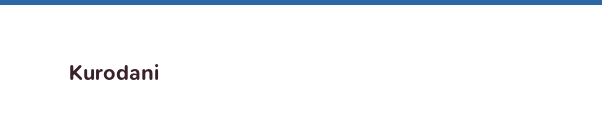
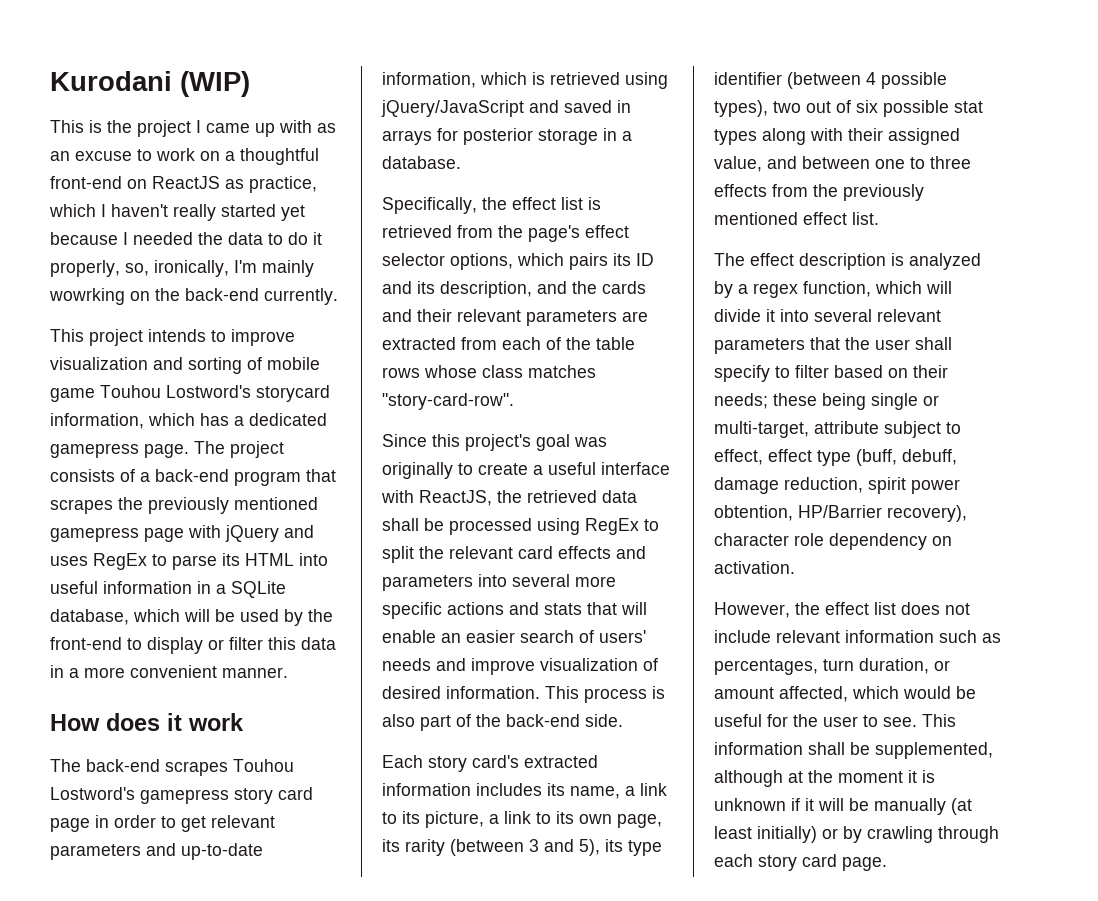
(159, 72) none -> [180,71,250,97] [50,120,336,137] [50,148,319,165] [50,176,317,193] [49,204,305,221] [50,232,322,245] [50,260,314,277] [49,288,338,305] [50,329,295,346] [50,357,320,374] [50,385,330,402] [50,413,327,429] [50,441,284,458] [50,469,336,486] [50,497,318,514] [50,525,314,542] [50,553,328,570] [50,581,286,598] [50,609,333,626] [50,637,336,654] [50,665,288,678] [50,713,244,731] [50,759,294,776] [50,787,313,804] [50,815,275,832] [50,843,263,860] [382,72,668,89] [381,100,631,117] [382,128,632,145] [382,156,461,169] [382,197,601,214] [382,225,629,242] [382,253,654,270] [382,281,646,298] [382,309,648,326] [382,337,635,350] [382,365,596,378] [382,393,514,410] [382,434,607,451] [382,462,670,479] [381,490,637,506] [382,518,659,535] [382,546,646,563] [382,574,616,591] [382,602,647,619] [382,630,646,643] [382,658,658,675] [382,686,665,703] [382,714,623,731] [382,755,598,772] [382,783,667,799] [382,811,662,828] [382,839,662,856] [714,72,947,89] [714,100,983,117] [714,128,960,145] [714,156,971,172] [714,184,924,201] [714,212,879,225] [714,253,981,270] [714,281,952,298] [714,309,941,322] [714,337,952,354] [714,365,948,382] [714,393,939,410] [714,421,961,438] [714,449,957,466] [714,477,960,494] [714,505,967,522] [714,533,952,550] [714,561,795,574] [714,602,970,618] [714,630,1001,643] [714,658,950,675] [714,686,976,702] [714,714,956,727] [714,742,993,759] [714,770,935,787] [714,798,972,815] [714,826,999,843] [714,854,887,871] (WIP) // This is the project I came up with as an excuse to work on a thoughtful front-end on ReactJS as practice, which I haven't really started yet because I needed the data to do it properly, so, ironically, I'm mainly wowrking on the back-end currently. // This project intends to improve visualization and sorting of mobile game Touhou Lostword's storycard information, which has a dedicated gamepress page. The project consists of a back-end program that scrapes the previously mentioned gamepress page with jQuery and uses RegEx to parse its HTML into useful information in a SQLite database, which will be used by the front-end to display or filter this data in a more convenient manner. // How does it work // The back-end scrapes Touhou Lostword's gamepress story card page in order to get relevant parameters and up-to-date information, which is retrieved using jQuery/JavaScript and saved in arrays for posterior storage in a database. // Specifically, the effect list is retrieved from the page's effect selector options, which pairs its ID and its description, and the cards and their relevant parameters are extracted from each of the table rows whose class matches "story-card-row". // Since this project's goal was originally to create a useful interface with ReactJS, the retrieved data shall be processed using RegEx to split the relevant card effects and parameters into several more specific actions and stats that will enable an easier search of users' needs and improve visualization of desired information. This process is also part of the back-end side. // Each story card's extracted information includes its name, a link to its picture, a link to its own page, its rarity (between 3 and 5), its type identifier (between 4 possible types), two out of six possible stat types along with their assigned value, and between one to three effects from the previously mentioned effect list. // The effect description is analyzed by a regex function, which will divide it into several relevant parameters that the user shall specify to filter based on their needs; these being single or multi-target, attribute subject to effect, effect type (buff, debuff, damage reduction, spirit power obtention, HP/Barrier recovery), character role dependency on activation. // However, the effect list does not include relevant information such as percentages, turn duration, or amount affected, which would be useful for the user to see. This information shall be supplemented, although at the moment it is unknown if it will be manually (at least initially) or by crawling through each story card page.

